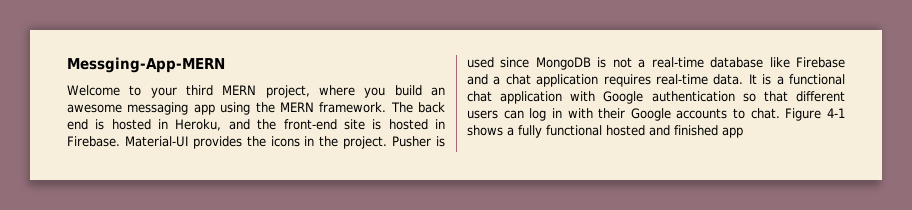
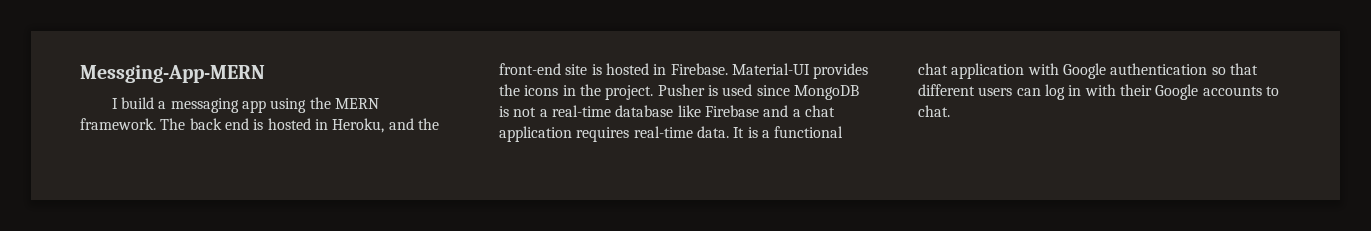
[67,85,445,98] [67,104,122,113] Welcome to your third MERN project, where you build an awesome -> [111,97,167,109] I build a
[785,108,845,121] [467,125,743,138] Figure 4-1 shows a fully functional hosted and finished app -> (950, 111) none

